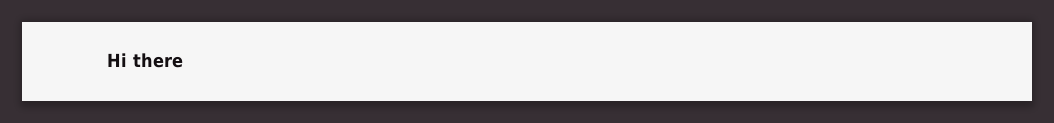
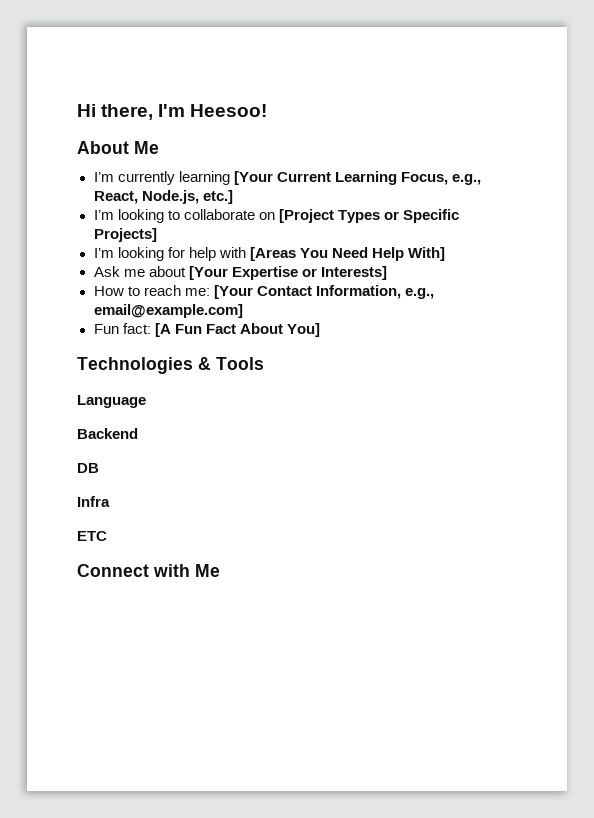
[133,53,183,68] there -> [101,104,268,120] [77,141,159,154] [93,171,481,185] [93,190,233,204] [93,209,459,223] [93,228,157,242] [93,247,445,261] [93,266,387,280] [93,285,434,299] [93,304,243,318] [93,323,320,337] [77,357,264,374] [77,395,146,408] [77,428,138,439] [77,463,99,473] [77,496,110,507] [77,531,107,541] [77,564,220,577] there, I'm Heesoo! // About Me // I’m currently learning [Your Current Learning Focus, e.g., React, Node.js, etc.] // I’m looking to collaborate on [Project Types or Specific Projects] // I’m looking for help with [Areas You Need Help With] // Ask me about [Your Expertise or Interests] // How to reach me: [Your Contact Information, e.g., email@example.com] // Fun fact: [A Fun Fact About You] // Technologies & Tools // Language // Backend // DB // Infra // ETC // Connect with Me

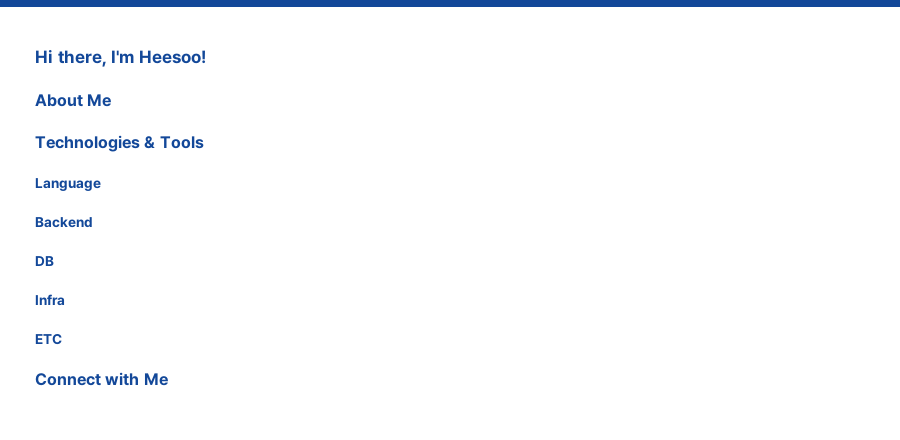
[93,171,481,185] [93,190,233,204] [93,209,459,223] [93,228,157,242] [93,247,445,261] [93,266,387,280] [93,285,434,299] [93,304,243,318] [93,323,320,337] // I’m currently learning [Your Current Learning Focus, e.g., React, Node.js, etc.] // I’m looking to collaborate on [Project Types or Specific Projects] // I’m looking for help with [Areas You Need Help With] // Ask me about [Your Expertise or Interests] // How to reach me: [Your Contact Information, e.g., email@example.com] // Fun fact: [A Fun Fact About You] -> (112, 100) none

